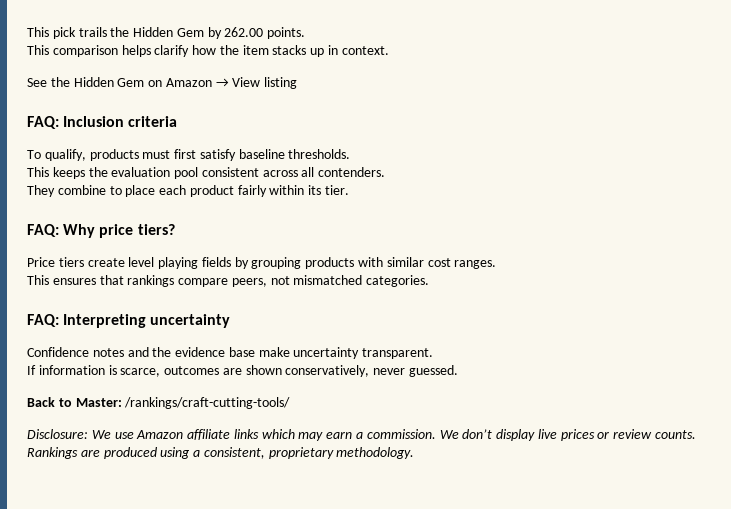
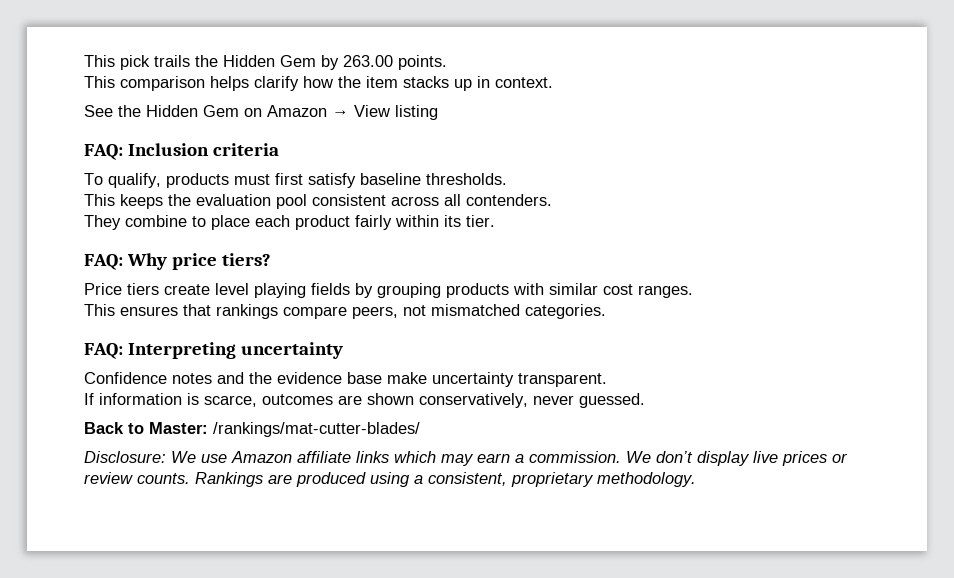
[224,27,264,37] 262.00 -> [343,55,393,67] 263.00
[124,397,291,409] /rankings/craft-cutting-tools/ -> [213,422,420,437] /rankings/mat-cutter-blades/

